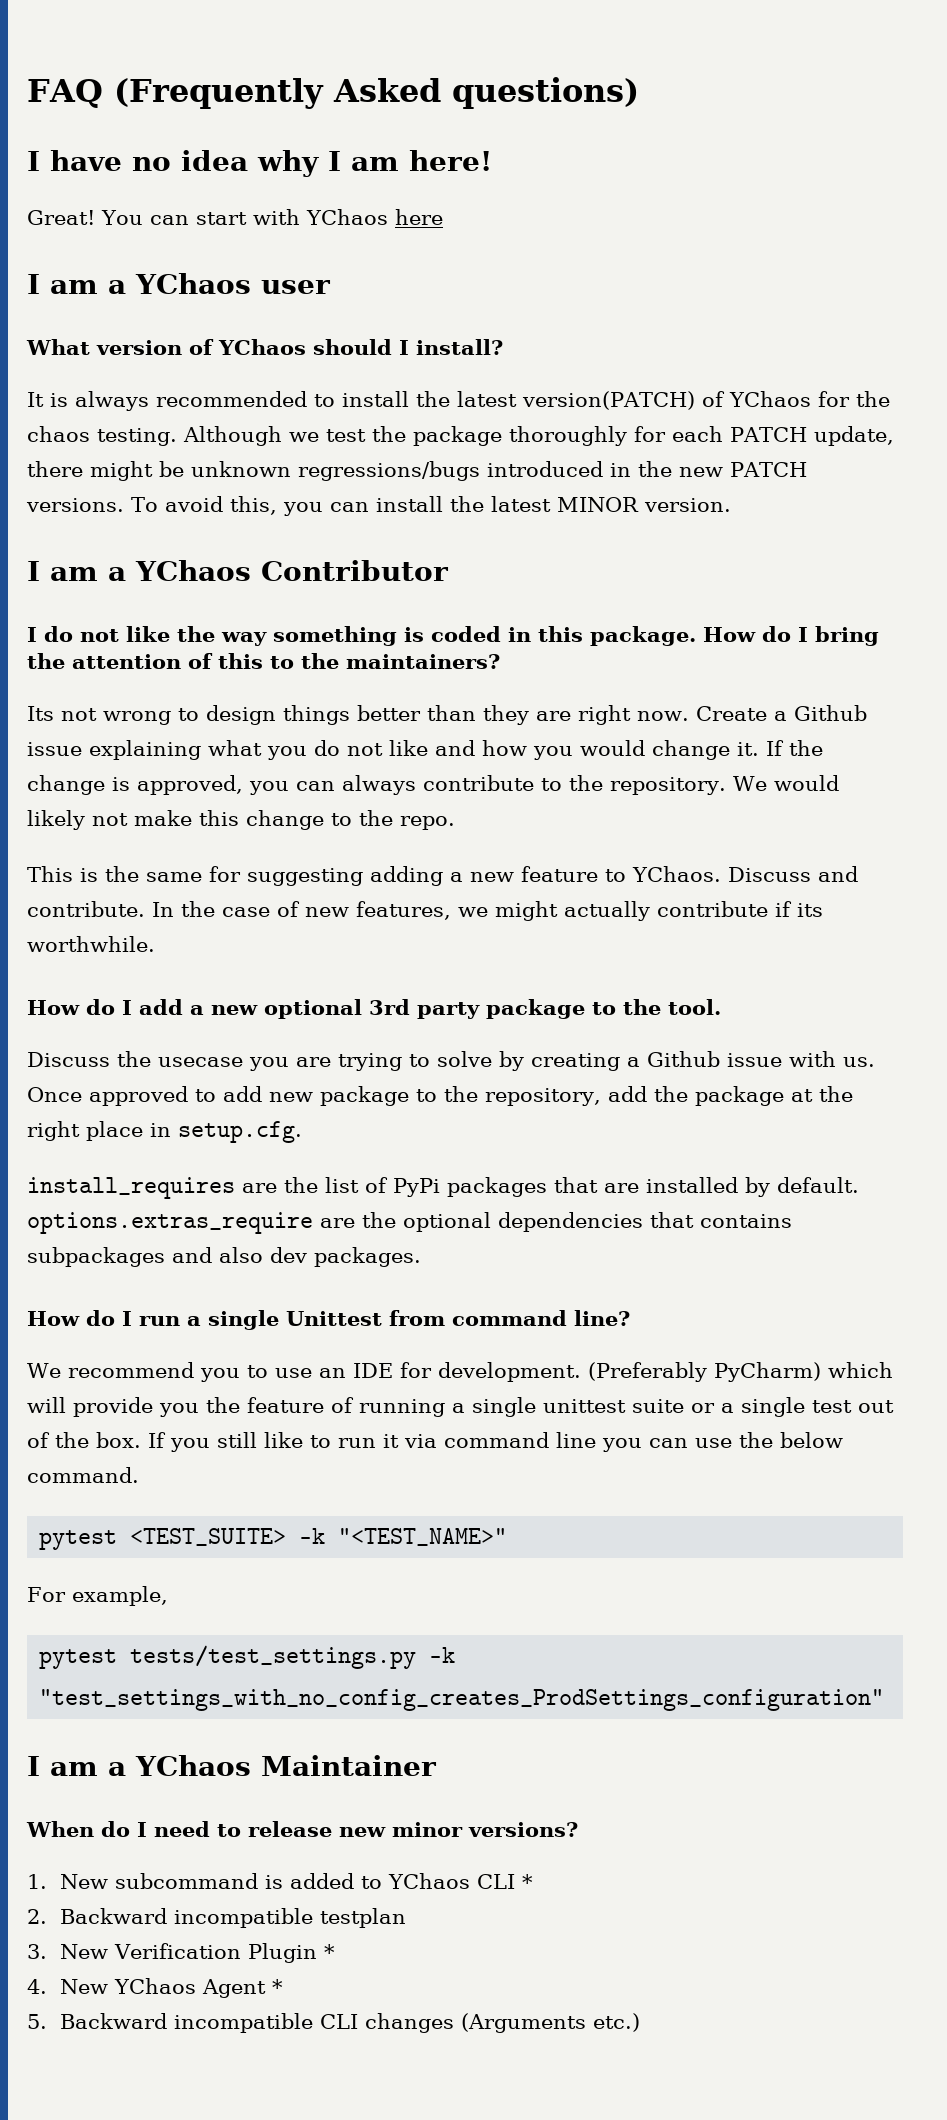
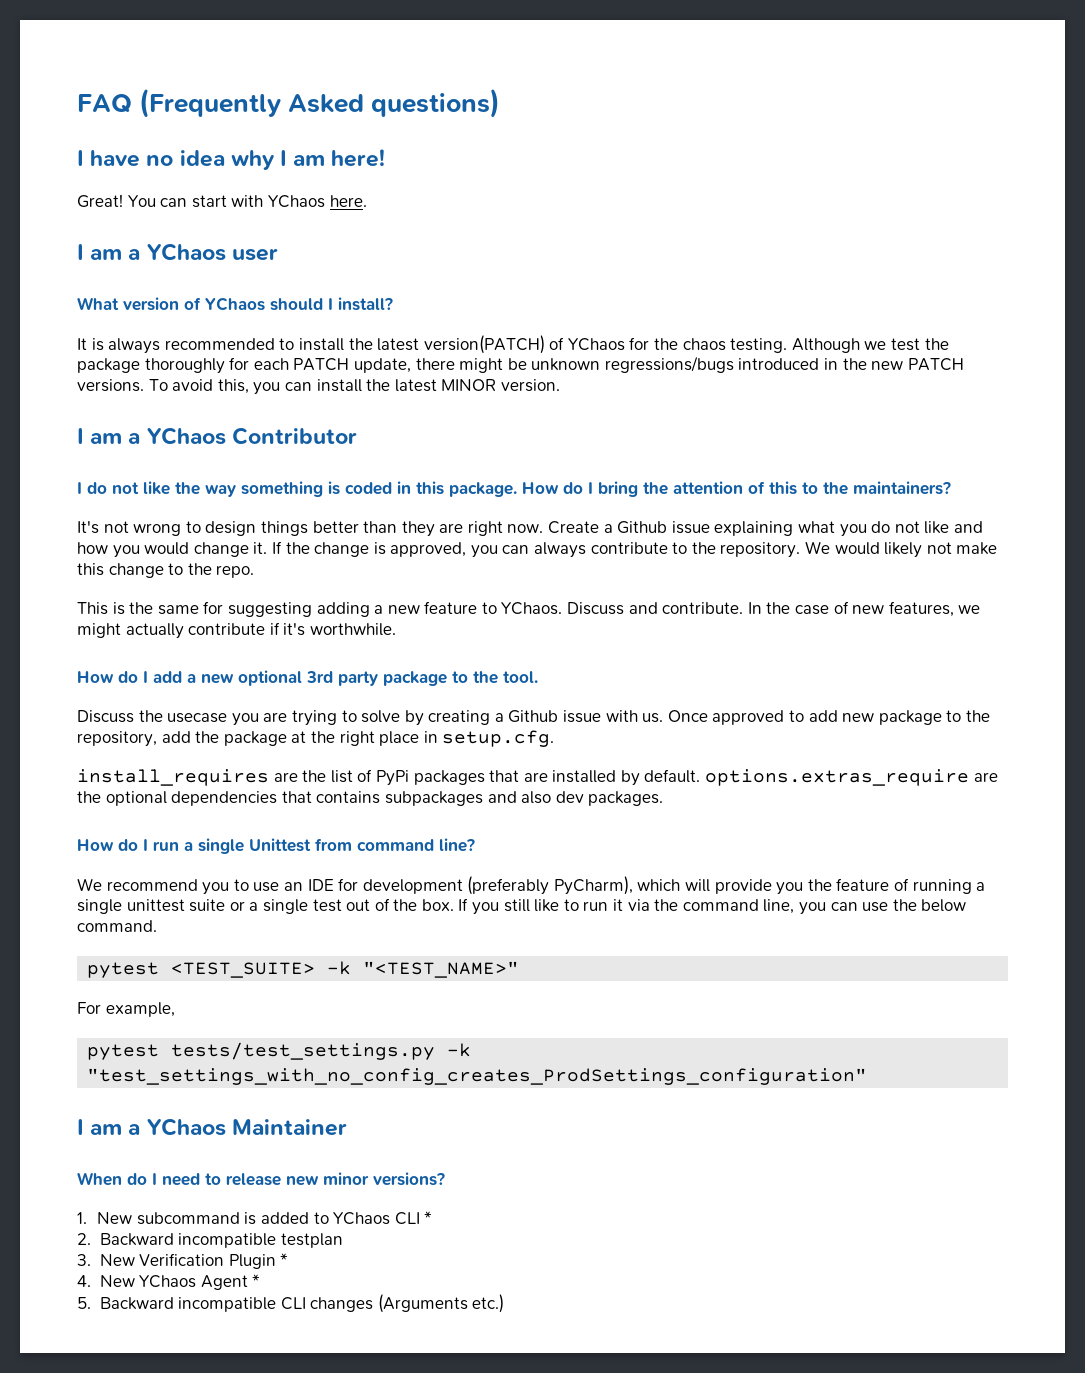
[394,209,443,225] here -> [329,195,367,207] here.
[27,706,54,721] Its -> [77,521,99,534] It's
[797,903,823,917] its -> [283,623,306,636] it's
[437,1362,821,1382] development. (Preferably PyCharm) -> [362,876,633,895] development (preferably PyCharm),
[444,1432,596,1448] command line -> [654,899,795,914] the command line,

